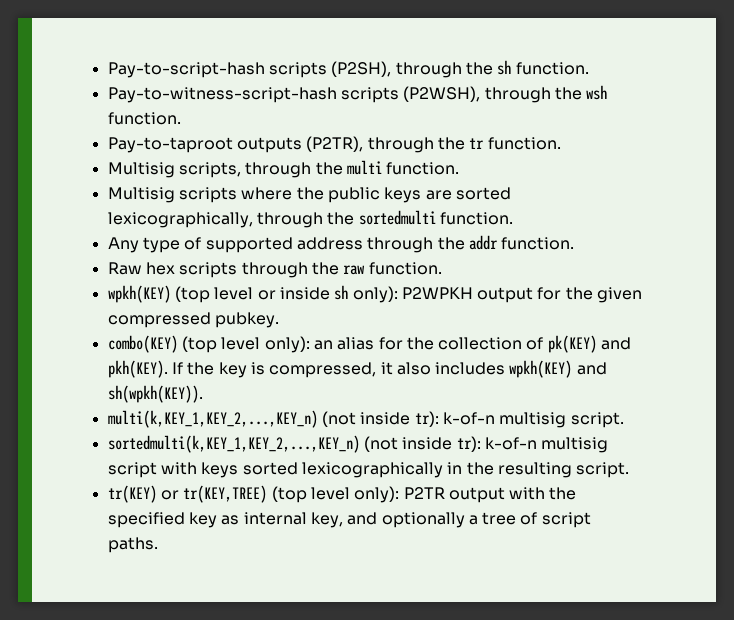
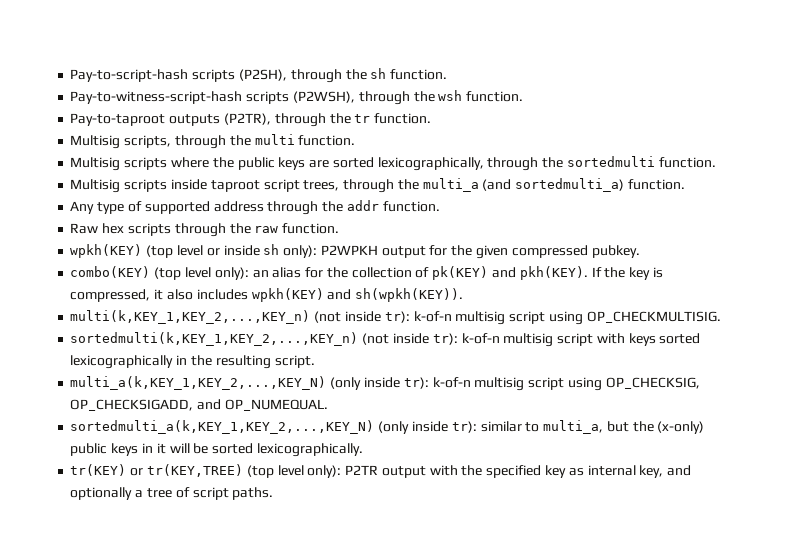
(513, 218) none -> [70,178,685,193] // Multisig scripts inside taproot script trees, through the multi_a (and sortedmulti_a) function.
[570,412,624,428] script. -> [509,311,721,325] script using OP_CHECKMULTISIG.
(630, 470) none -> [70,376,700,391] [70,399,328,411] [70,420,705,434] [70,443,363,457] // multi_a(k,KEY_1,KEY_2,...,KEY_N) (only inside tr): k-of-n multisig script using OP_CHECKSIG, OP_CHECKSIGADD, and OP_NUMEQUAL. // sortedmulti_a(k,KEY_1,KEY_2,...,KEY_N) (only inside tr): similar to multi_a, but the (x-only) public keys in it will be sorted lexicographically.

